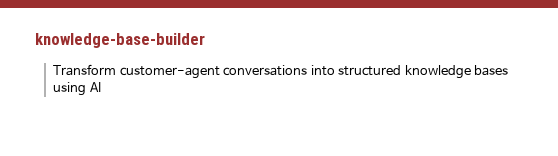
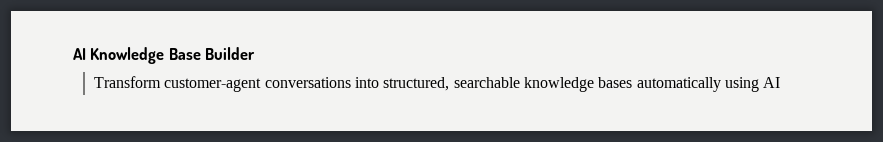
[35,33,205,48] knowledge-base-builder -> [73,47,256,64] AI Knowledge Base Builder
[338,65,402,76] structured -> [383,77,520,91] structured, searchable
(509, 70) none -> [636,77,721,92] automatically

